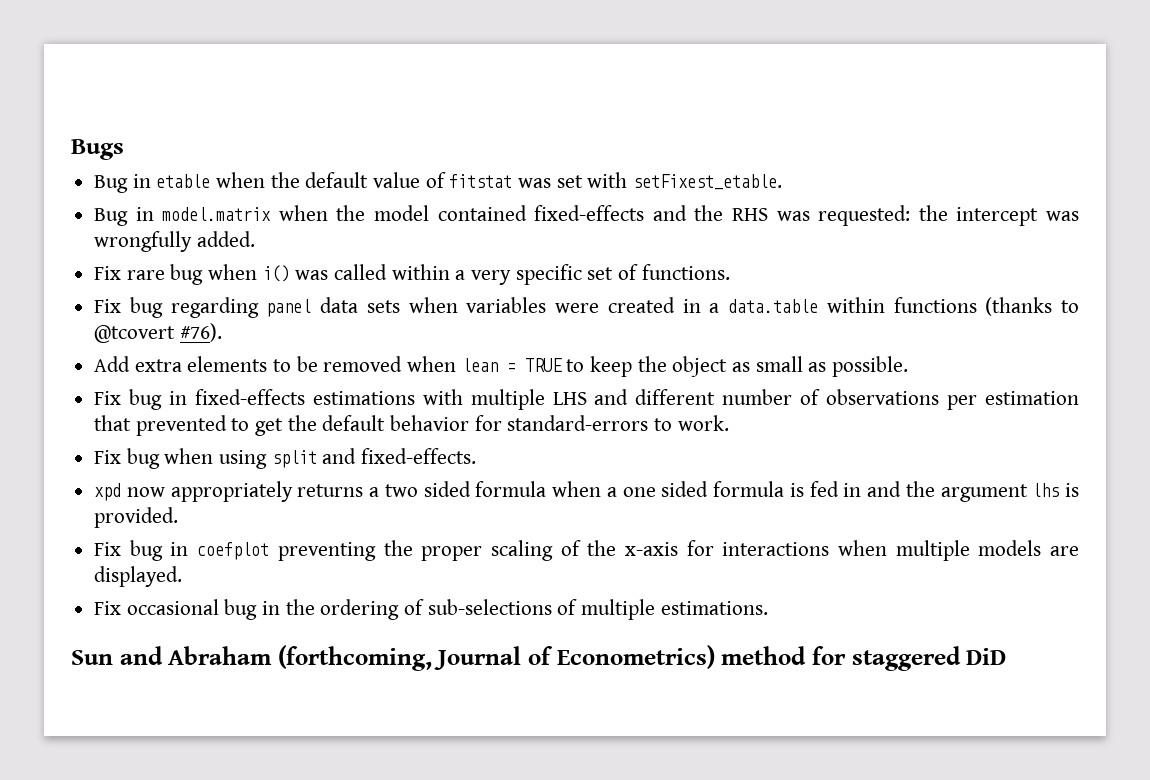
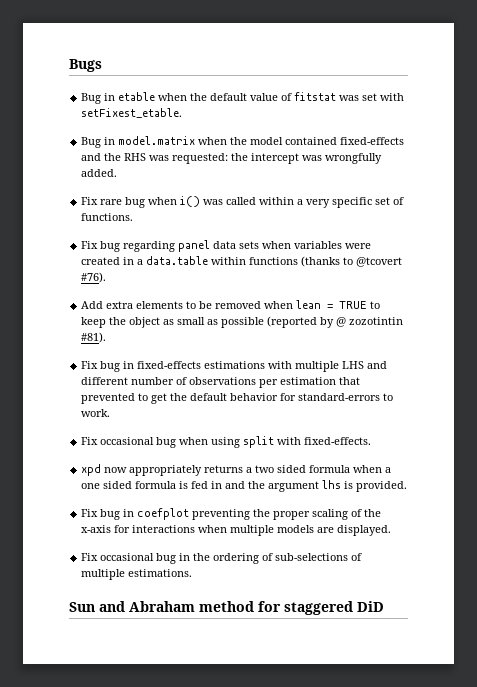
[832,356,909,377] possible. -> [221,316,404,328] [81,332,107,343] possible (reported by @ zozotintin #81).
(122, 457) none -> [100,437,155,445] occasional
[322,448,357,464] and -> [277,437,302,445] with
[277,645,715,671] (forthcoming, Journal of Econometrics) -> (195, 606) none

